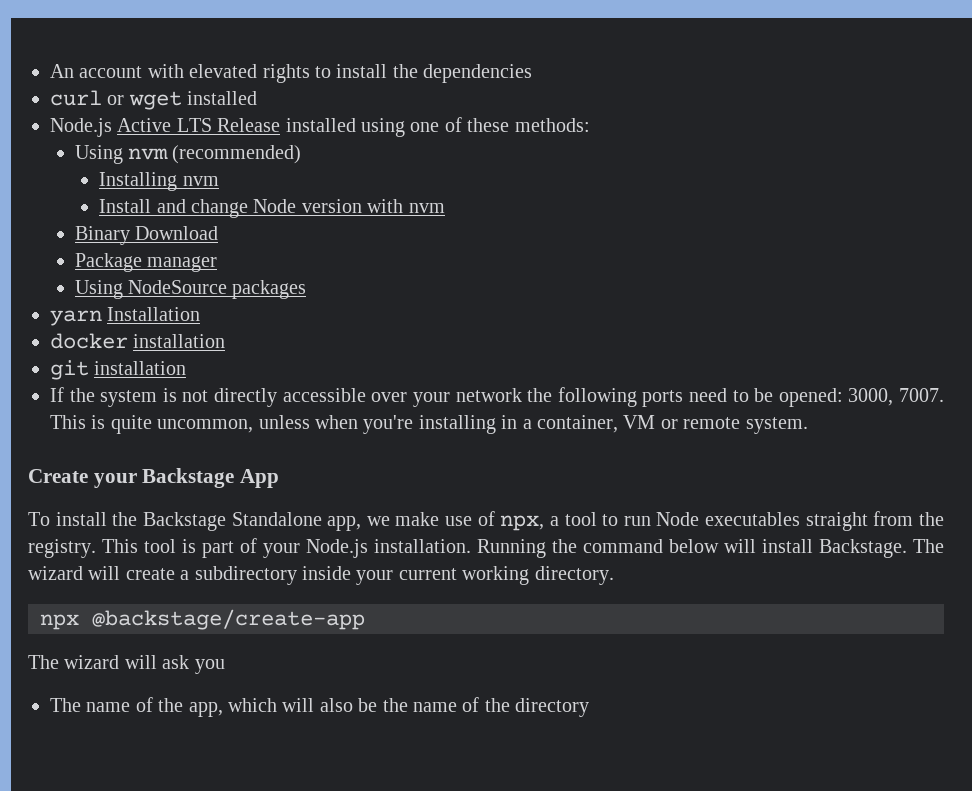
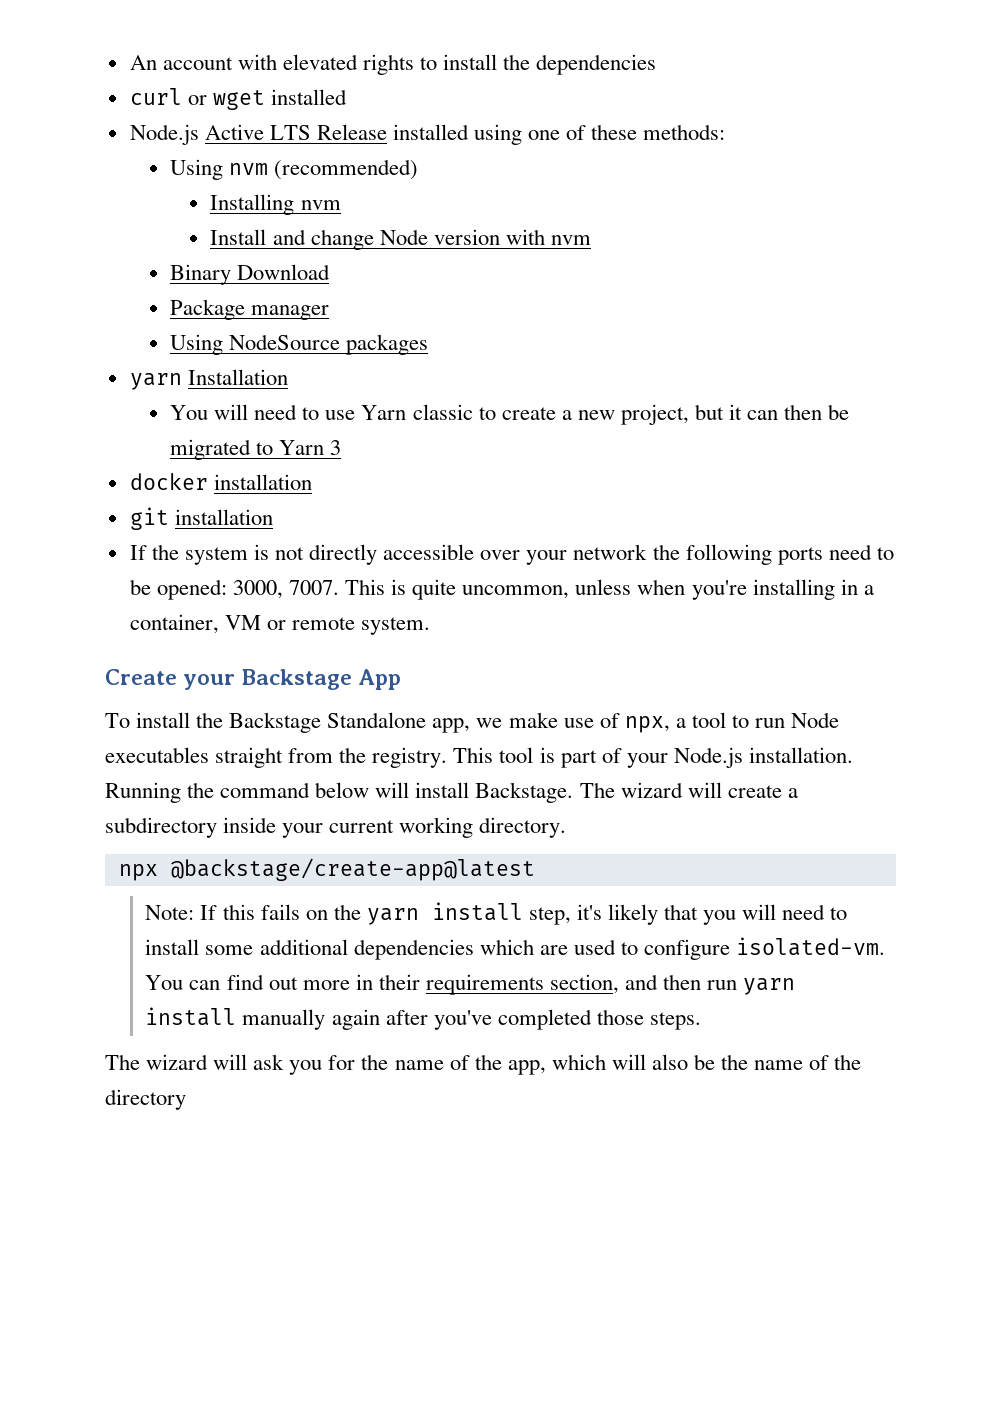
(201, 314) none -> [170,404,850,425] [170,439,342,460] // You will need to use Yarn classic to create a new project, but it can then be migrated to Yarn 3
[92,609,365,630] @backstage/create-app -> [170,858,535,881] [145,902,848,925] [145,937,886,960] [145,974,796,995] [145,1007,701,1030] @backstage/create-app@latest // Note: If this fails on the yarn install step, it's likely that you will need to install some additional dependencies which are used to configure isolated-vm. You can find out more in their requirements section, and then run yarn install manually again after you've completed those steps.
[50,698,81,712] // The -> [328,1054,389,1070] for the

